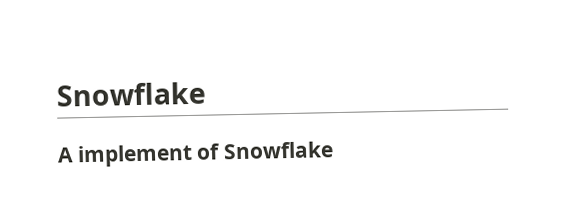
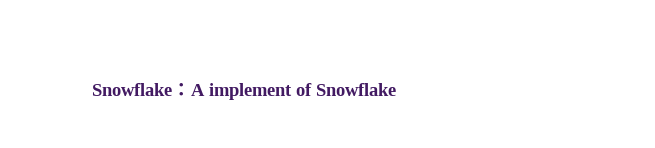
[56,81,206,107] Snowflake // -> [92,83,191,96] Snowflake：

